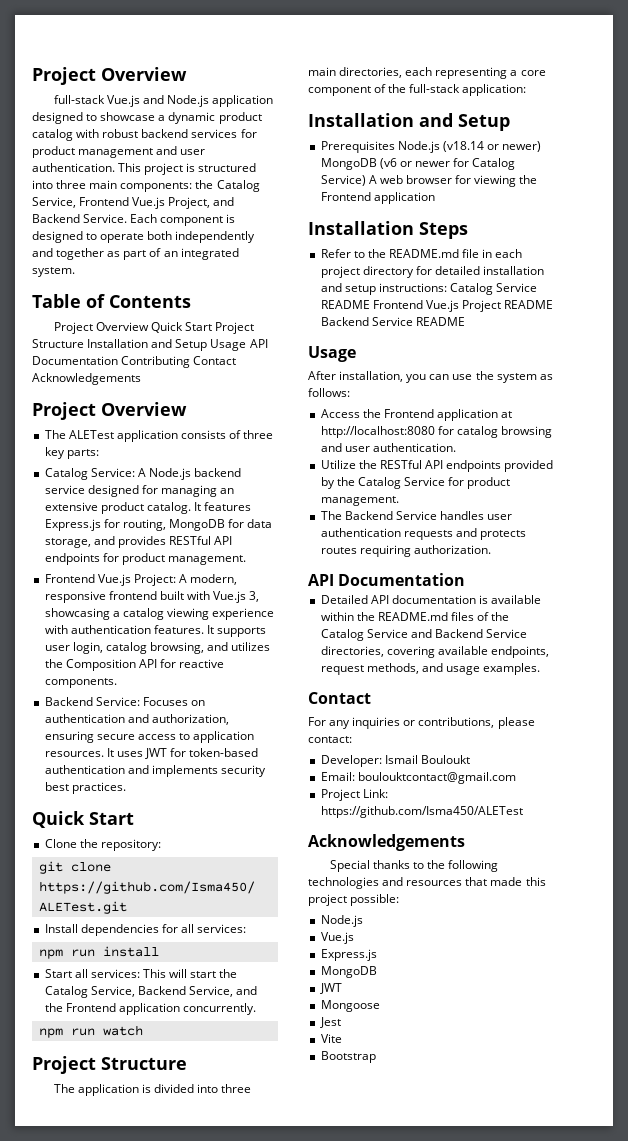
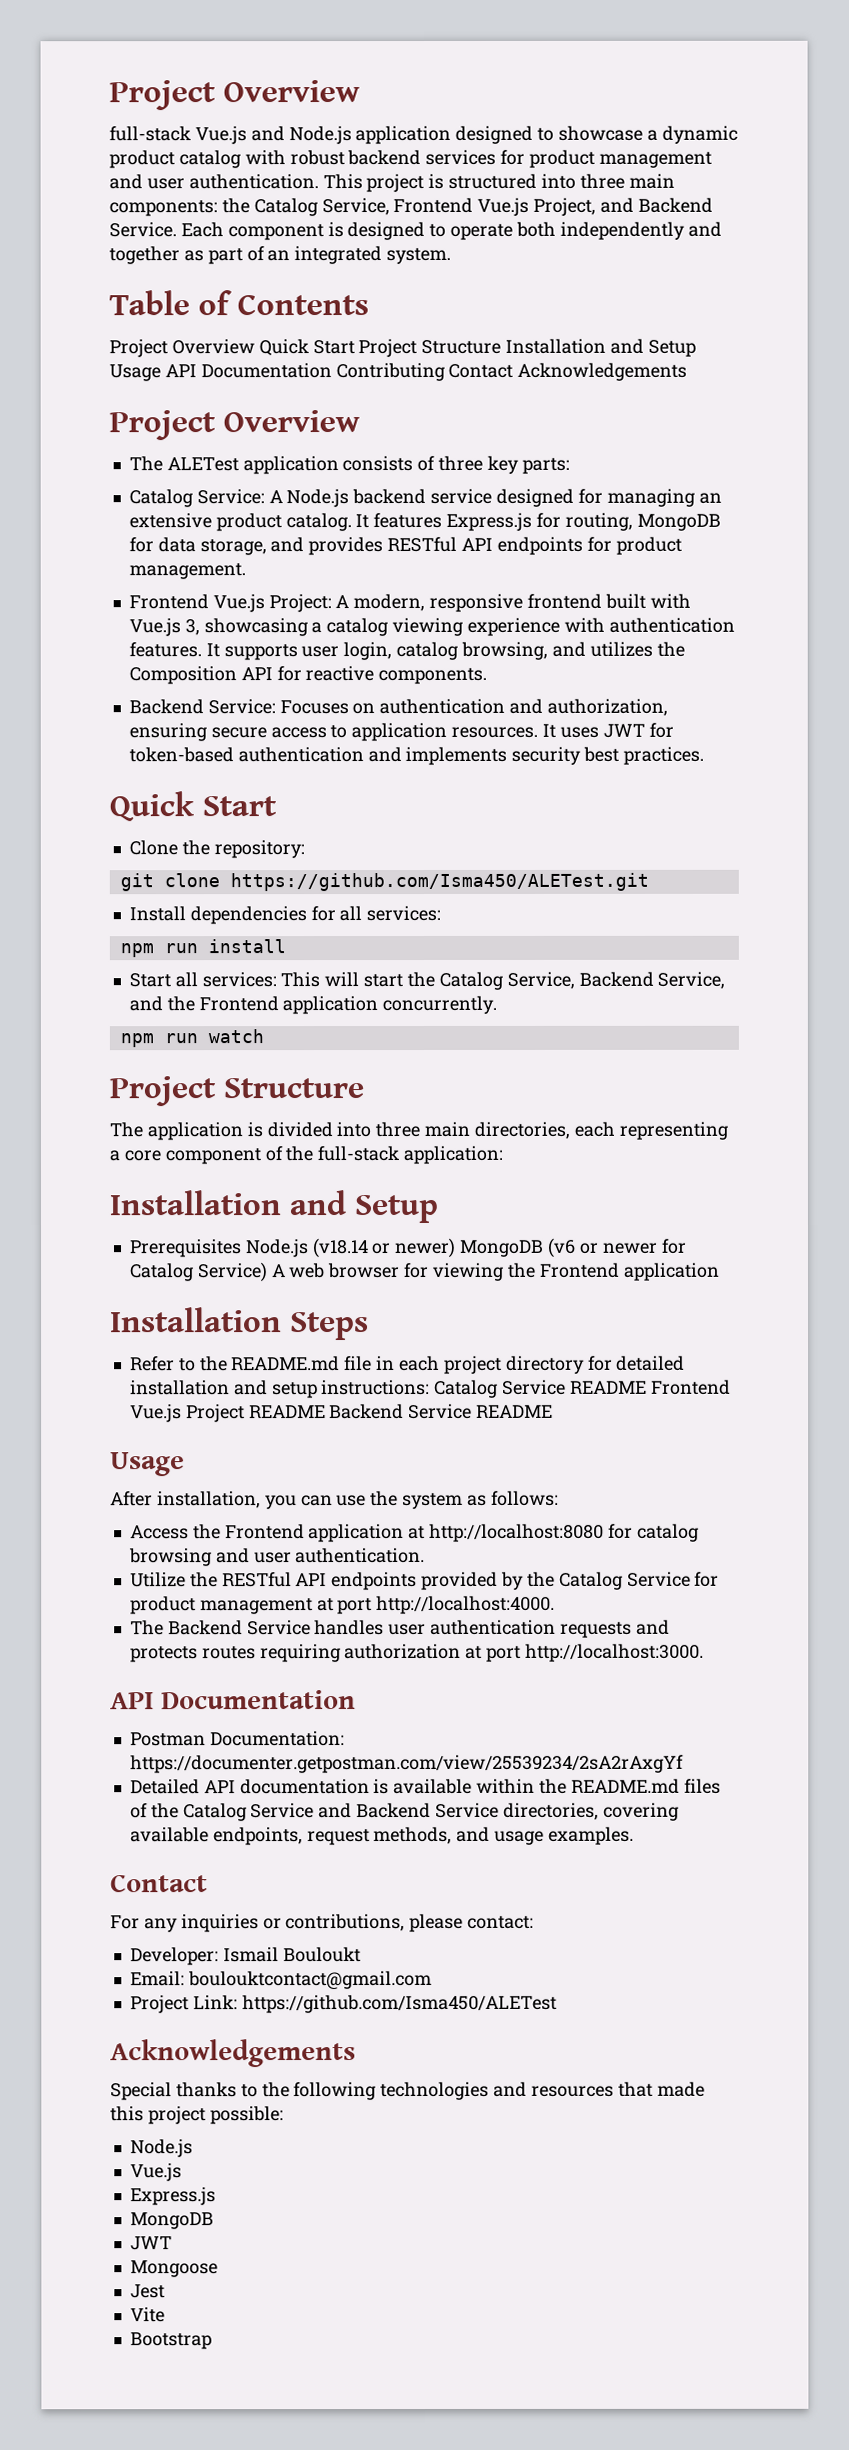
[320,496,399,506] management. -> [199,1595,556,1615] management at port http://localhost:4000.
[413,545,491,554] [308,573,466,586] authorization. // API Documentation -> [344,1643,704,1662] [110,1690,356,1710] [129,1731,345,1747] [129,1754,684,1774] authorization at port http://localhost:3000. // API Documentation // Postman Documentation: https://documenter.getpostman.com/view/25539234/2sA2rAxgYf

